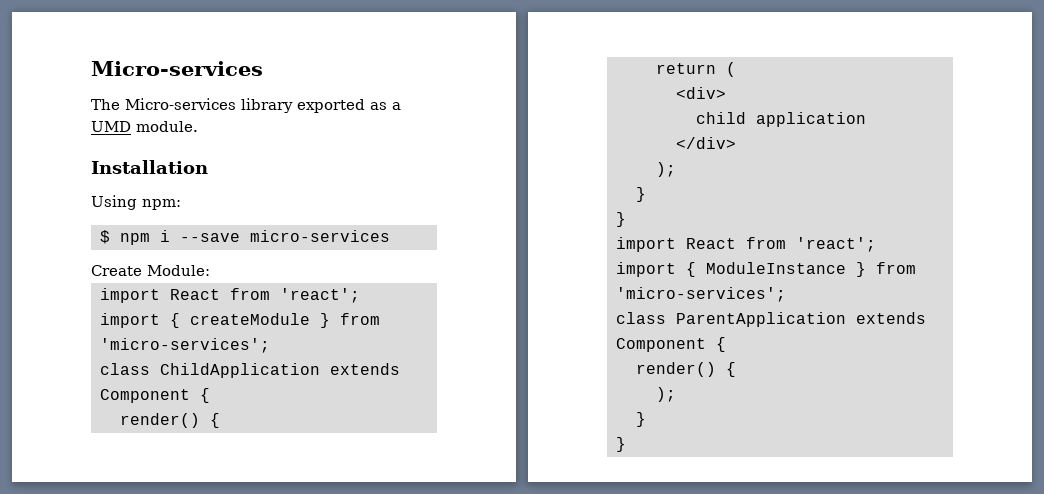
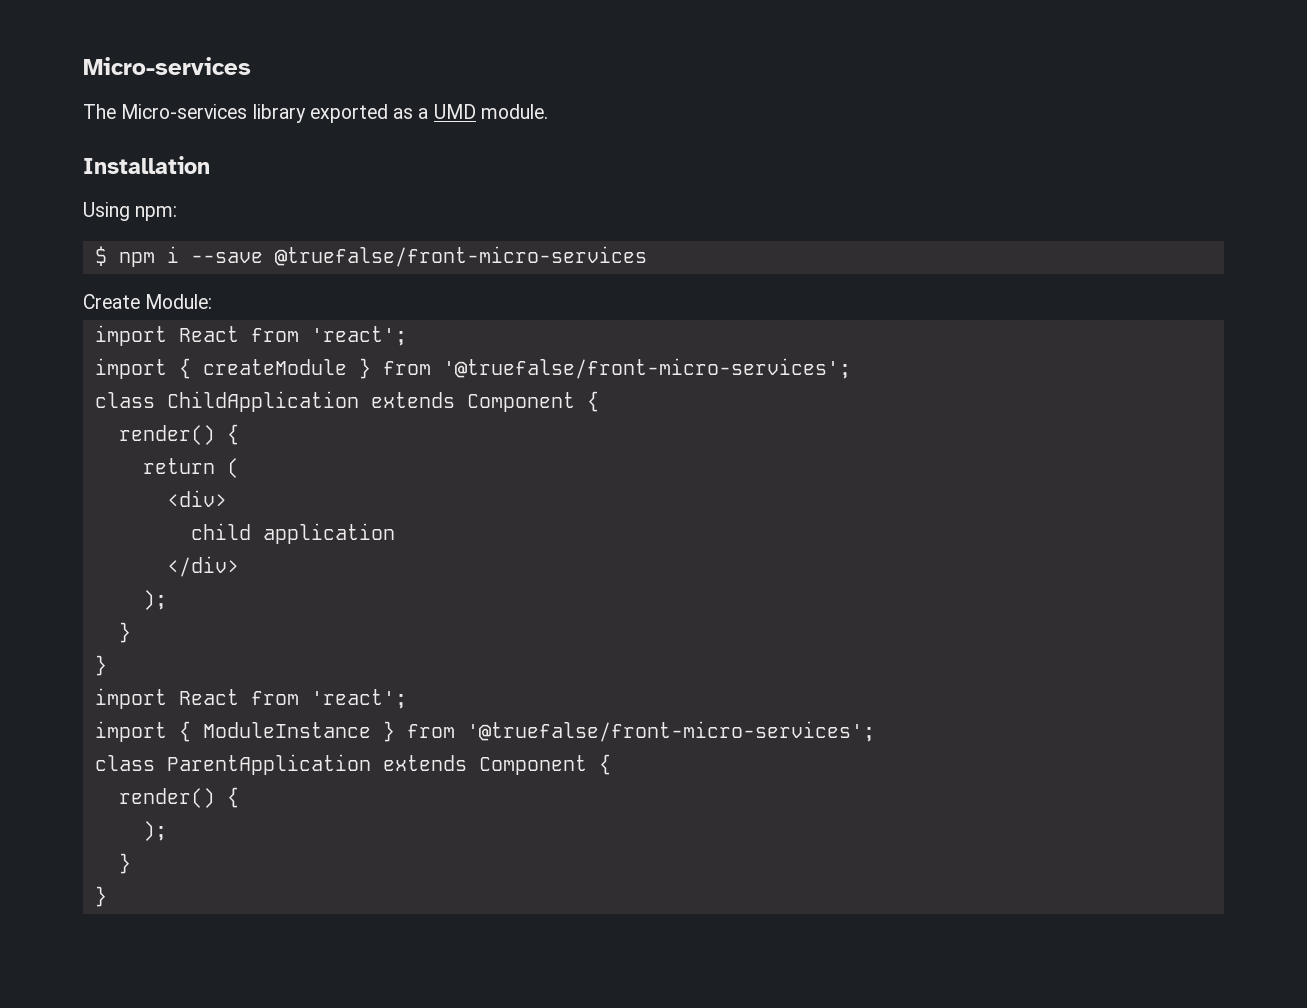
[249,230,390,242] micro-services -> [274,246,647,267] @truefalse/front-micro-services
[99,338,270,353] 'micro-services'; -> [442,358,851,379] '@truefalse/front-micro-services';
[615,287,786,302] 'micro-services'; -> [466,721,875,742] '@truefalse/front-micro-services';

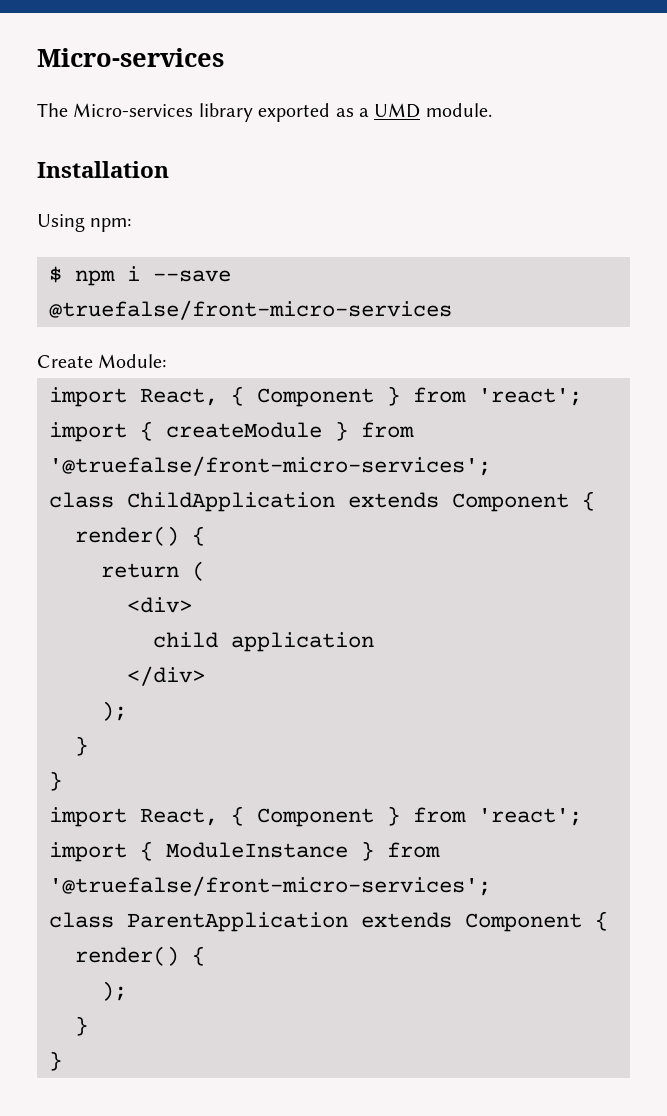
[178,326,239,342] React -> [140,386,400,407] React, { Component }
[178,689,239,705] React -> [140,806,400,827] React, { Component }

